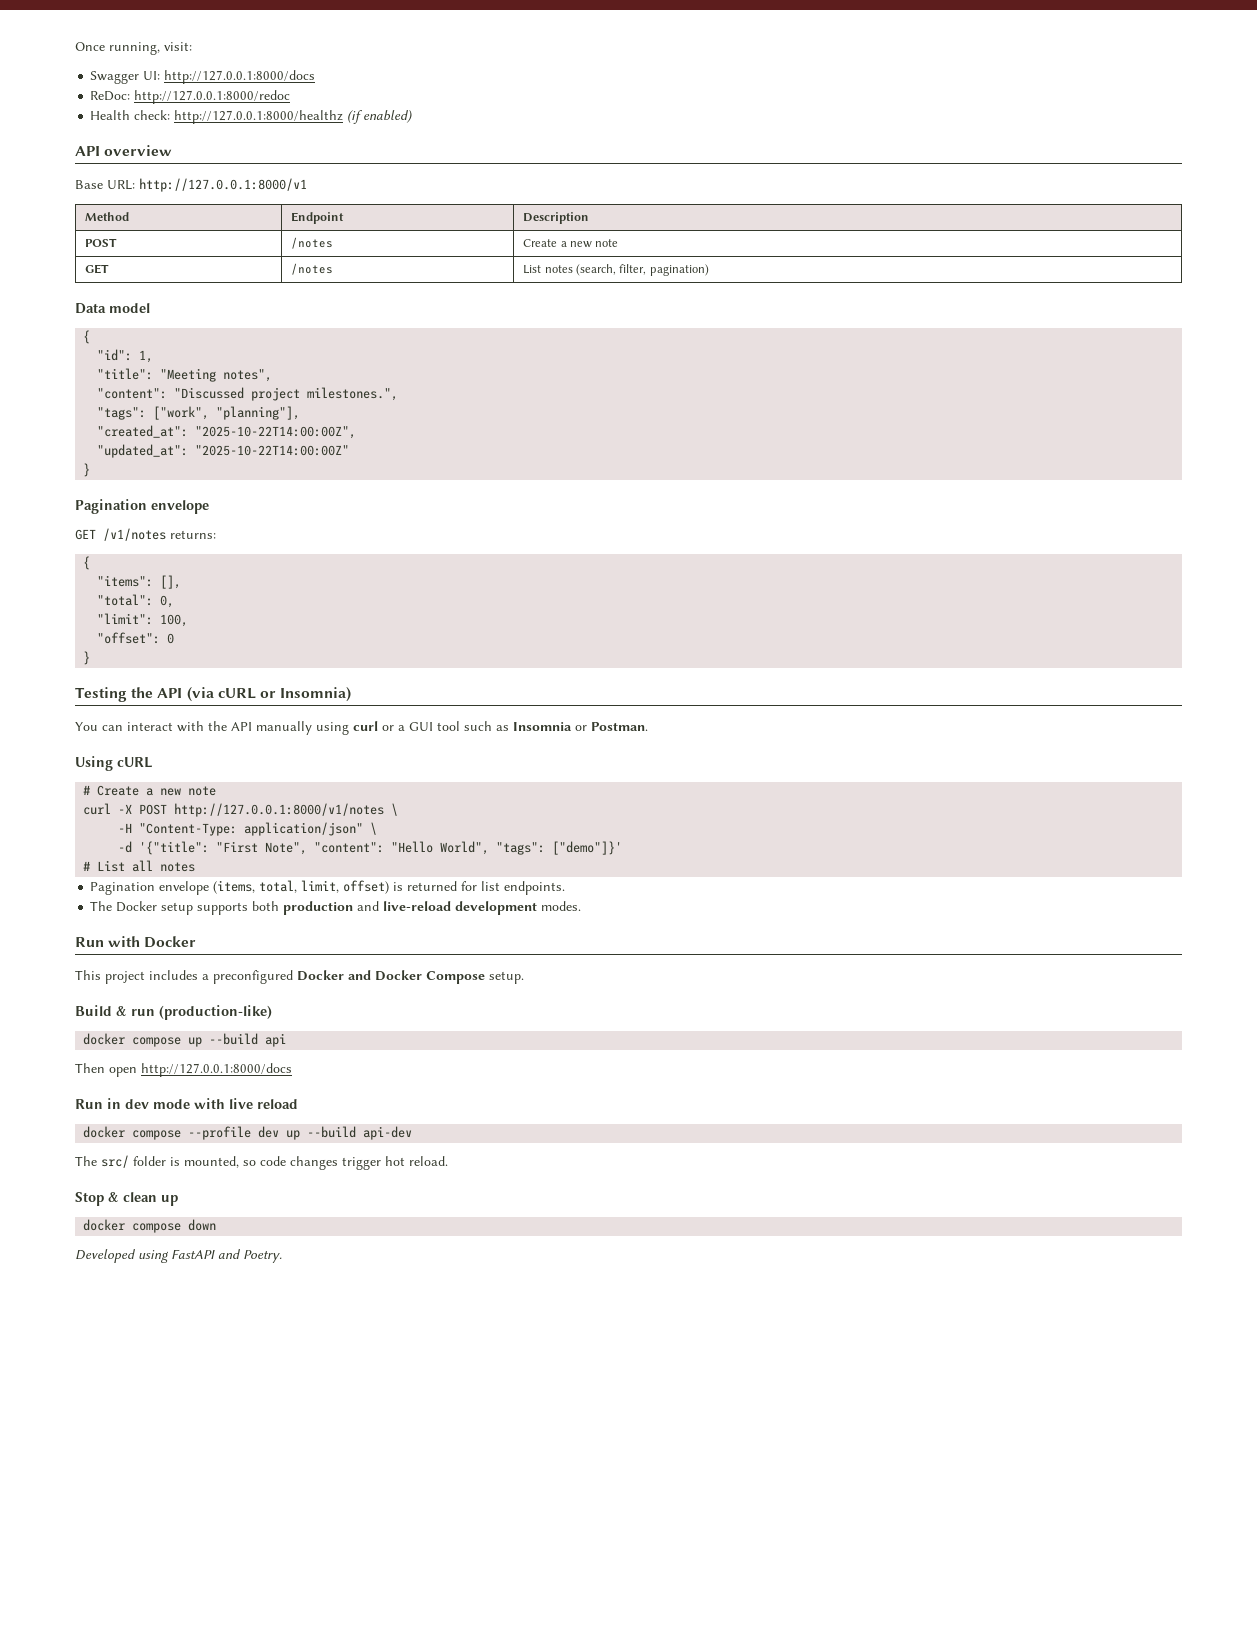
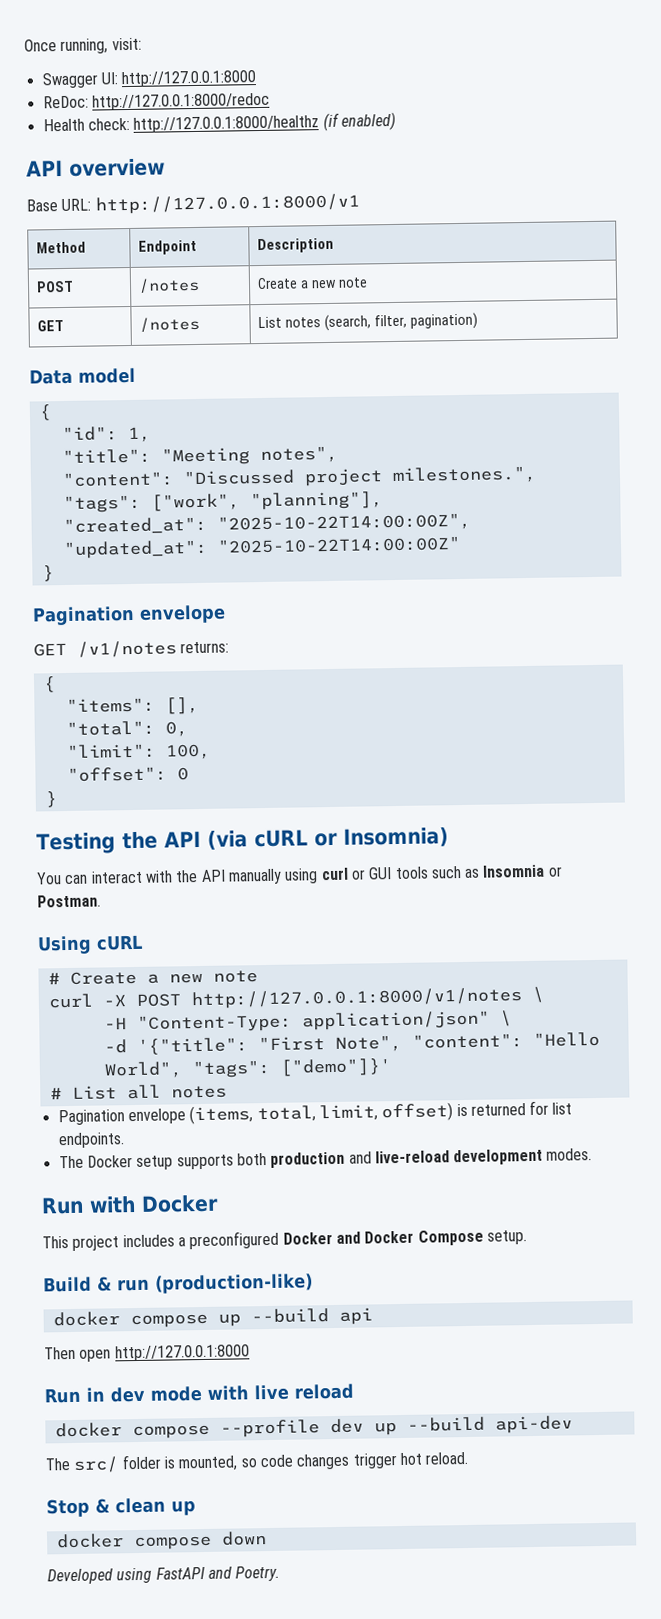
[164,70,316,84] http://127.0.0.1:8000/docs -> [121,70,257,88] http://127.0.0.1:8000
[398,721,460,731] a GUI tool -> [368,866,429,880] GUI tools
[141,1063,292,1077] http://127.0.0.1:8000/docs -> [114,1344,250,1362] http://127.0.0.1:8000

